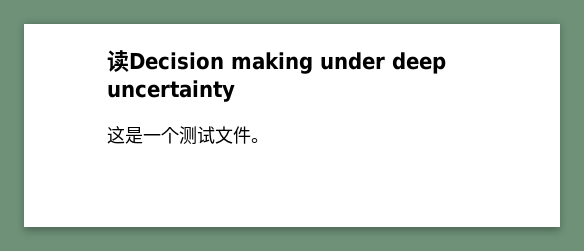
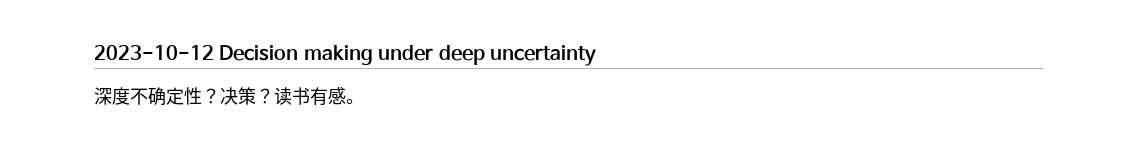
[107,50,129,72] 读 -> [94,45,214,60] 2023-10-12
[107,126,251,145] 这是一个测试文件 -> [94,87,346,106] 深度不确定性？决策？读书有感

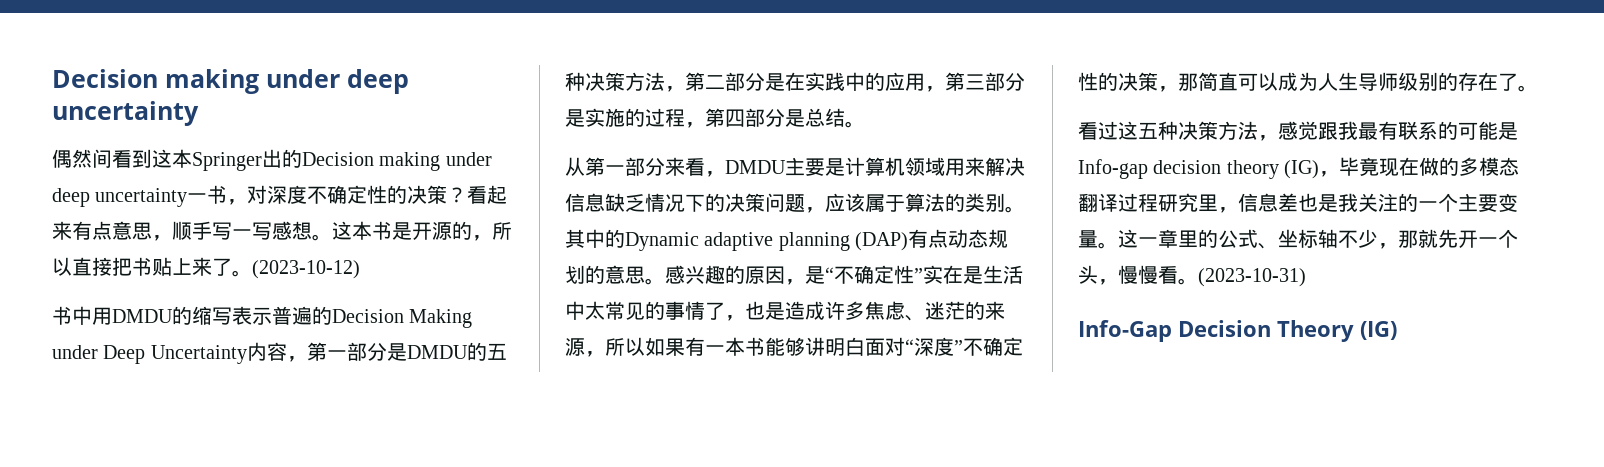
[94,45,214,60] 2023-10-12 -> (52, 78) none
[94,87,364,106] 深度不确定性？决策？读书有感。 -> [52,149,492,171] [52,185,508,207] [52,221,512,241] [52,257,360,279] [52,306,473,328] [52,342,507,364] [565,72,1025,92] [565,108,865,128] [565,157,1025,177] [565,193,1025,213] [565,229,1009,251] [565,265,1023,285] [565,301,1005,321] [565,337,1023,357] [1078,72,1538,92] [1078,121,1518,141] [1078,157,1520,179] [1078,193,1518,213] [1078,229,1518,249] [1078,265,1306,287] [1078,320,1397,342] 偶然间看到这本Springer出的Decision making under deep uncertainty一书，对深度不确定性的决策？看起来有点意思，顺手写一写感想。这本书是开源的，所以直接把书贴上来了。(2023-10-12) // 书中用DMDU的缩写表示普遍的Decision Making under Deep Uncertainty内容，第一部分是DMDU的五种决策方法，第二部分是在实践中的应用，第三部分是实施的过程，第四部分是总结。 // 从第一部分来看，DMDU主要是计算机领域用来解决信息缺乏情况下的决策问题，应该属于算法的类别。其中的Dynamic adaptive planning (DAP)有点动态规划的意思。感兴趣的原因，是“不确定性”实在是生活中太常见的事情了，也是造成许多焦虑、迷茫的来源，所以如果有一本书能够讲明白面对“深度”不确定性的决策，那简直可以成为人生导师级别的存在了。 // 看过这五种决策方法，感觉跟我最有联系的可能是Info-gap decision theory (IG)，毕竟现在做的多模态翻译过程研究里，信息差也是我关注的一个主要变量。这一章里的公式、坐标轴不少，那就先开一个头，慢慢看。(2023-10-31) // Info-Gap Decision Theory (IG)

